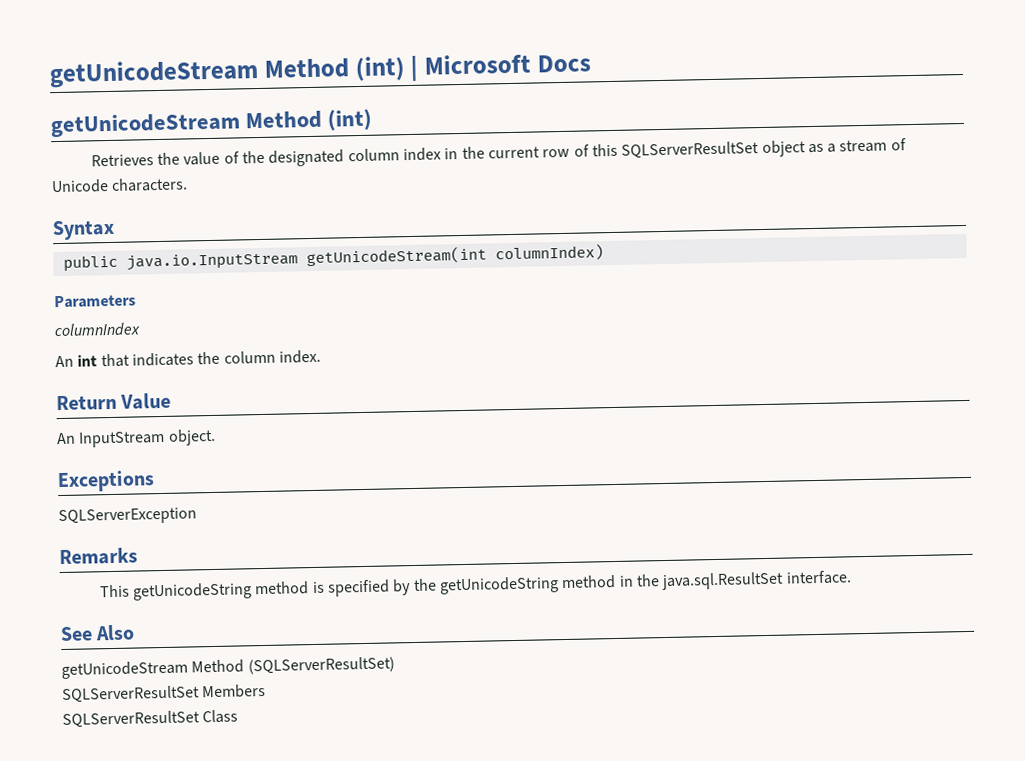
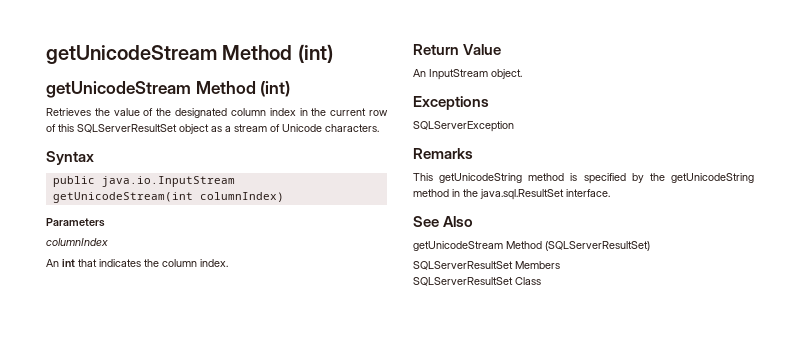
[49,53,591,89] getUnicodeStream Method (int) | Microsoft Docs -> [46,44,333,64] getUnicodeStream Method (int)

